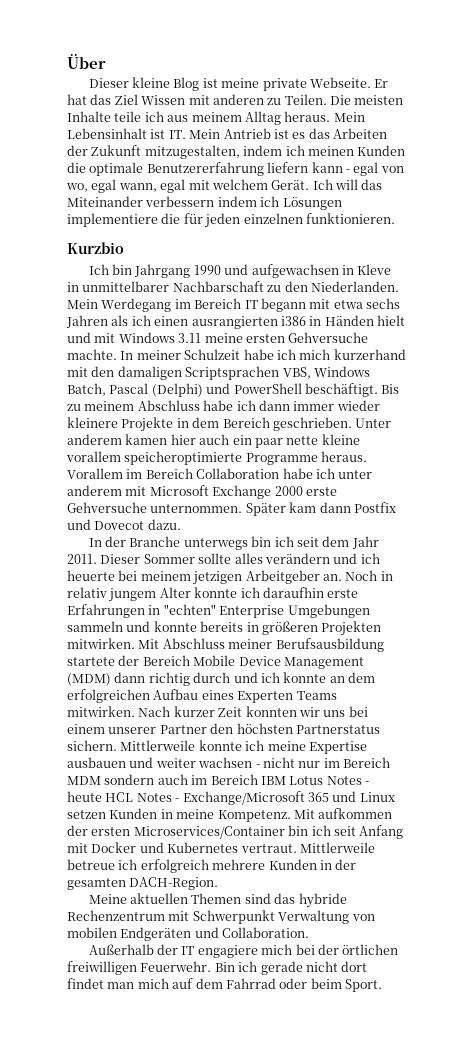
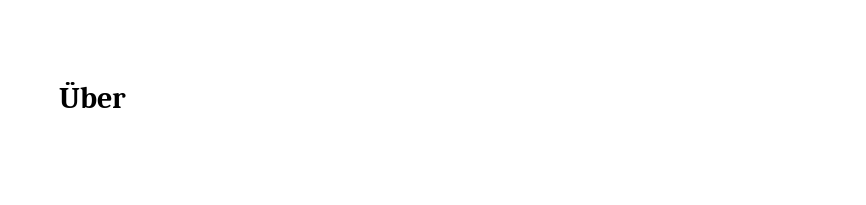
[88,77,389,91] [67,94,404,105] [67,111,365,125] [67,128,387,139] [67,145,406,159] [67,162,404,176] [66,179,383,193] [67,196,342,210] [67,213,395,228] [67,242,124,254] [88,264,392,278] [67,281,399,292] [67,298,400,312] [66,315,405,329] [67,332,369,343] [67,349,406,360] [67,366,370,380] [67,383,400,397] [67,400,380,411] [67,417,392,432] [67,434,360,448] [66,451,368,465] [67,468,373,479] [67,485,337,499] [67,502,396,516] [67,519,181,530] [88,536,379,550] [67,553,380,564] [67,570,393,585] [67,587,359,602] [67,604,370,618] [67,621,382,636] [67,638,384,652] [67,655,364,669] [67,672,375,686] [67,689,337,703] [67,706,368,717] [67,723,380,734] [67,740,367,754] [67,757,390,768] [67,774,369,785] [67,791,395,805] [67,808,393,822] [67,825,404,839] [67,842,375,853] [67,859,357,873] [67,877,219,890] [88,893,347,908] [67,910,375,924] [67,927,310,941] [88,944,399,958] [67,961,368,975] [67,978,382,992] // Dieser kleine Blog ist meine private Webseite. Er hat das Ziel Wissen mit anderen zu Teilen. Die meisten Inhalte teile ich aus meinem Alltag heraus. Mein Lebensinhalt ist IT. Mein Antrieb ist es das Arbeiten der Zukunft mitzugestalten, indem ich meinen Kunden die optimale Benutzererfahrung liefern kann - egal von wo, egal wann, egal mit welchem Gerät. Ich will das Miteinander verbessern indem ich Lösungen implementiere die für jeden einzelnen funktionieren. // Kurzbio // Ich bin Jahrgang 1990 und aufgewachsen in Kleve in unmittelbarer Nachbarschaft zu den Niederlanden. Mein Werdegang im Bereich IT begann mit etwa sechs Jahren als ich einen ausrangierten i386 in Händen hielt und mit Windows 3.11 meine ersten Gehversuche machte. In meiner Schulzeit habe ich mich kurzerhand mit den damaligen Scriptsprachen VBS, Windows Batch, Pascal (Delphi) und PowerShell beschäftigt. Bis zu meinem Abschluss habe ich dann immer wieder kleinere Projekte in dem Bereich geschrieben. Unter anderem kamen hier auch ein paar nette kleine vorallem speicheroptimierte Programme heraus. Vorallem im Bereich Collaboration habe ich unter anderem mit Microsoft Exchange 2000 erste Gehversuche unternommen. Später kam dann Postfix und Dovecot dazu. // In der Branche unterwegs bin ich seit dem Jahr 2011. Dieser Sommer sollte alles verändern und ich heuerte bei meinem jetzigen Arbeitgeber an. Noch in relativ jungem Alter konnte ich daraufhin erste Erfahrungen in "echten" Enterprise Umgebungen sammeln und konnte bereits in größeren Projekten mitwirken. Mit Abschluss meiner Berufsausbildung startete der Bereich Mobile Device Management (MDM) dann richtig durch und ich konnte an dem erfolgreichen Aufbau eines Experten Teams mitwirken. Nach kurzer Zeit konnten wir uns bei einem unserer Partner den höchsten Partnerstatus sichern. Mittlerweile konnte ich meine Expertise ausbauen und weiter wachsen - nicht nur im Bereich MDM sondern auch im Bereich IBM Lotus Notes - heute HCL Notes - Exchange/Microsoft 365 und Linux setzen Kunden in meine Kompetenz. Mit aufkommen der ersten Microservices/Container bin ich seit Anfang mit Docker und Kubernetes vertraut. Mittlerweile betreue ich erfolgreich mehrere Kunden in der gesamten DACH-Region. // Meine aktuellen Themen sind das hybride Rechenzentrum mit Schwerpunkt Verwaltung von mobilen Endgeräten und Collaboration. // Außerhalb der IT engagiere mich bei der örtlichen freiwilligen Feuerwehr. Bin ich gerade nicht dort findet man mich auf dem Fahrrad oder beim Sport. -> (126, 95) none

